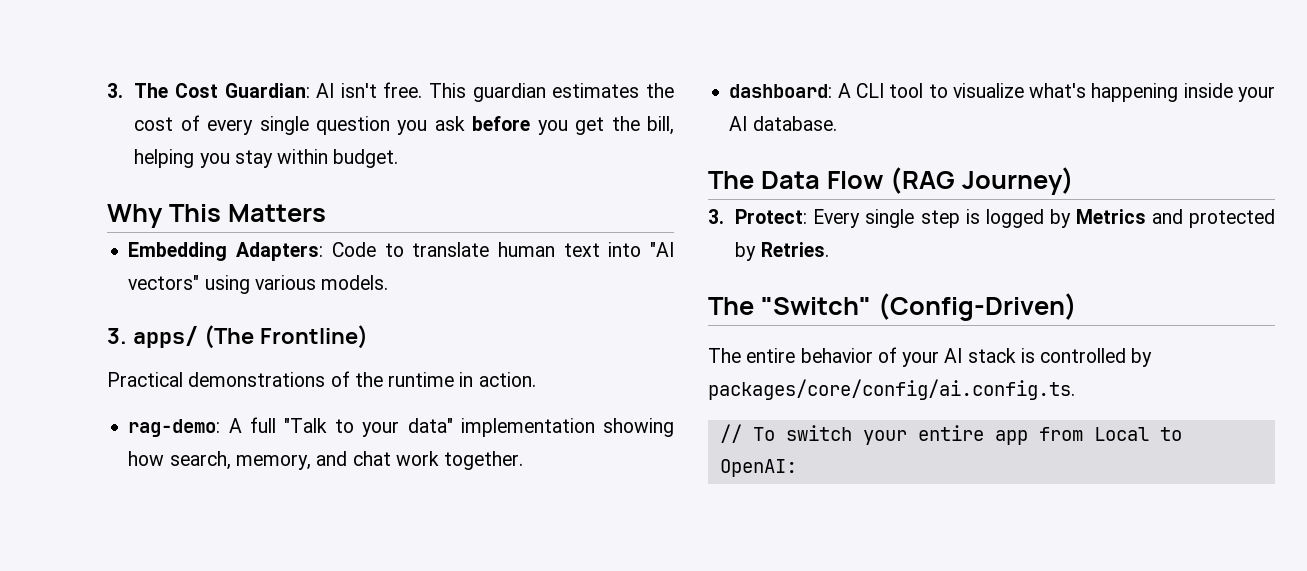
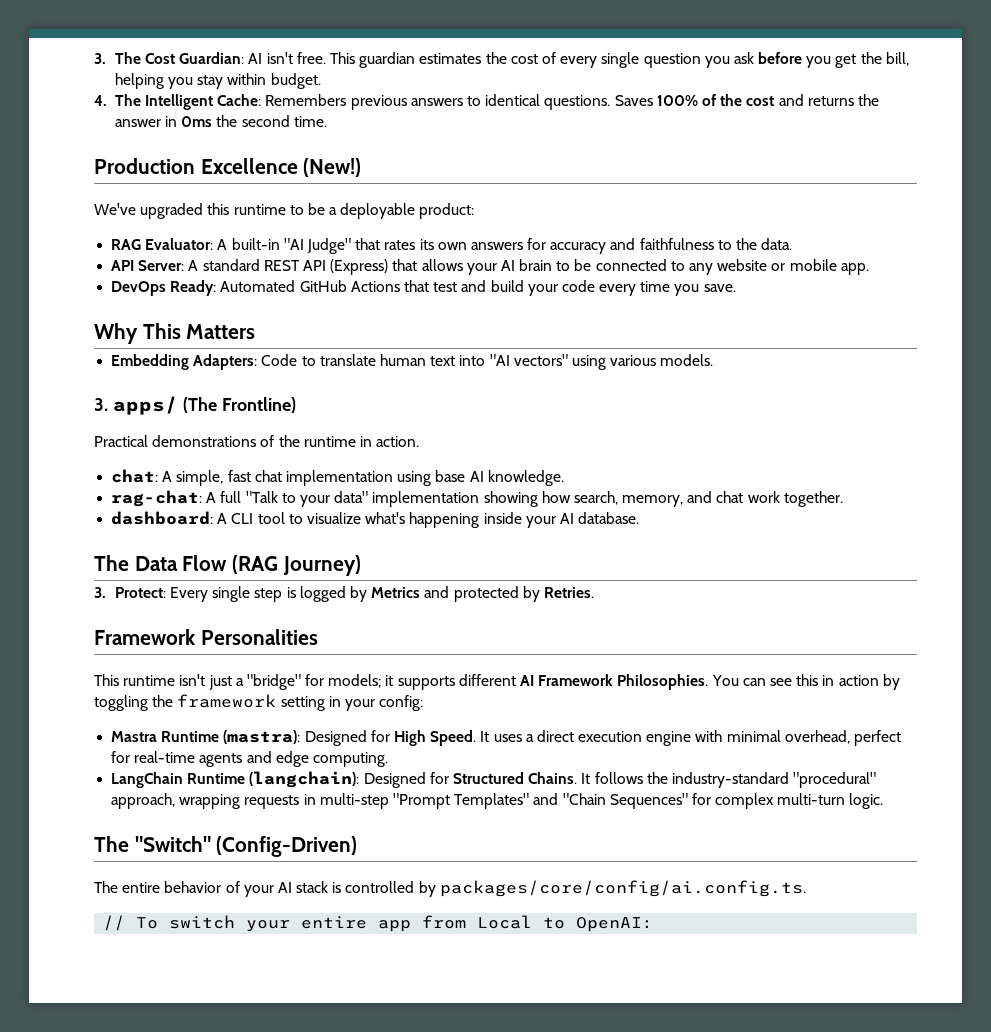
(399, 158) none -> [94,94,879,110] [114,115,327,127] [94,158,362,177] [94,203,475,219] [111,238,793,254] [111,259,869,275] [111,280,736,296] // 4. The Intelligent Cache: Remembers previous answers to identical questions. Saves 100% of the cost and returns the answer in 0ms the second time. // Production Excellence (New!) // We've upgraded this runtime to be a deployable product: // RAG Evaluator: A built-in "AI Judge" that rates its own answers for accuracy and faithfulness to the data. // API Server: A standard REST API (Express) that allows your AI brain to be connected to any website or mobile app. // DevOps Ready: Automated GitHub Actions that test and build your code every time you save.
[128,419,221,437] rag-demo: -> [111,469,564,486] [111,490,203,507] chat: A simple, fast chat implementation using base AI knowledge. // rag-chat:
(829, 249) none -> [94,629,318,645] [94,674,900,690] [94,694,424,711] [111,730,902,746] [111,751,388,767] [111,771,877,788] [111,793,884,809] // Framework Personalities // This runtime isn't just a "bridge" for models; it supports different AI Framework Philosophies. You can see this in action by toggling the framework setting in your config: // Mastra Runtime (mastra): Designed for High Speed. It uses a direct execution engine with minimal overhead, perfect for real-time agents and edge computing. // LangChain Runtime (langchain): Designed for Structured Chains. It follows the industry-standard "procedural" approach, wrapping requests in multi-step "Prompt Templates" and "Chain Sequences" for complex multi-turn logic.

